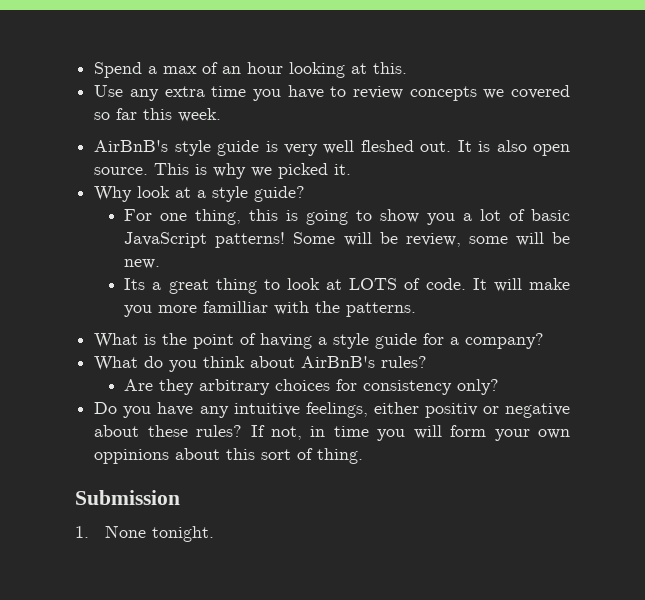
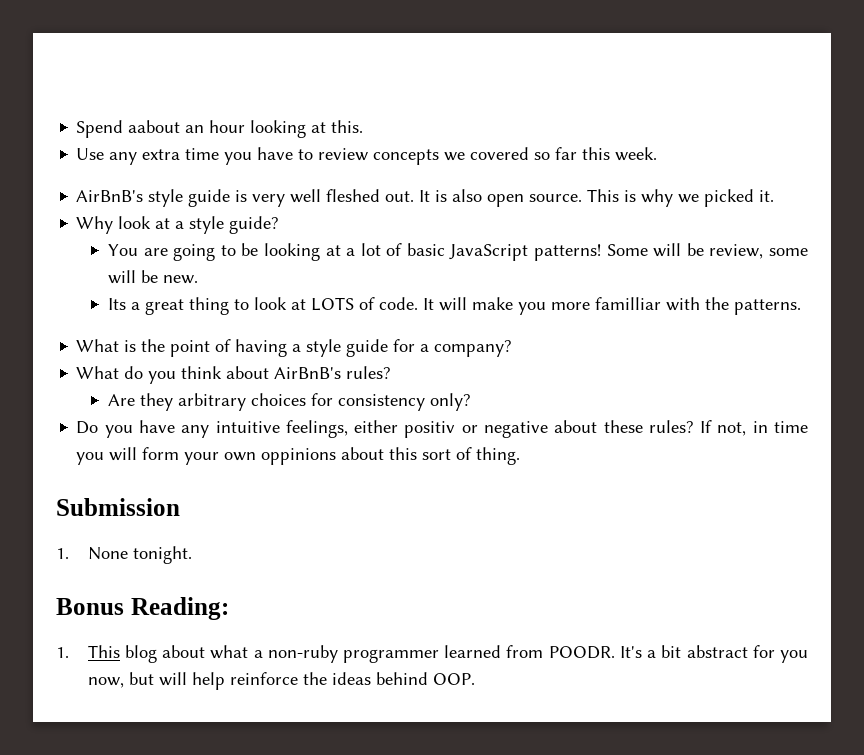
[148,62,219,74] a max of -> [128,120,181,133] aabout
[124,209,456,225] For one thing, this is going to show you -> [107,243,341,261] You are going to be looking at
(215, 534) none -> [56,597,229,620] [56,645,808,663] [87,672,475,690] // Bonus Reading: // 1. This blog about what a non-ruby programmer learned from POODR. It's a bit abstract for you now, but will help reinforce the ideas behind OOP.

